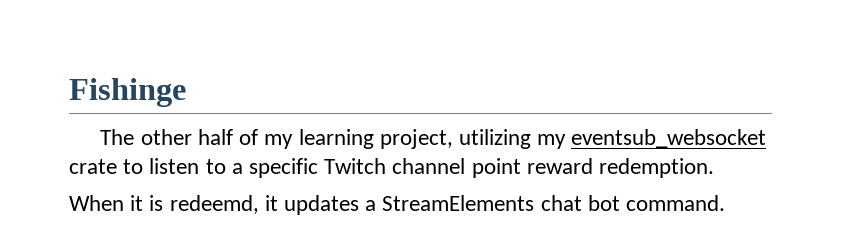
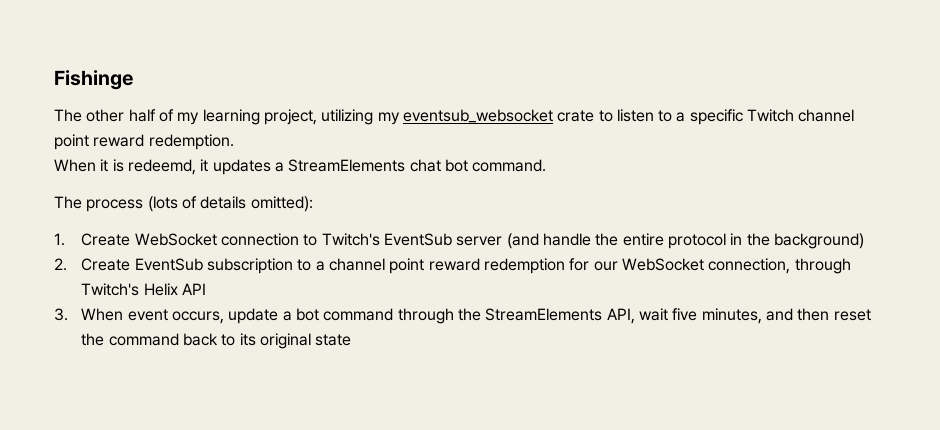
(726, 203) none -> [54,196,313,212] [54,233,864,249] [54,258,851,274] [81,283,207,296] [54,308,871,324] [81,333,352,349] // The process (lots of details omitted): // 1. Create WebSocket connection to Twitch's EventSub server (and handle the entire protocol in the background) // 2. Create EventSub subscription to a channel point reward redemption for our WebSocket connection, through Twitch's Helix API // 3. When event occurs, update a bot command through the StreamElements API, wait five minutes, and then reset the command back to its original state

